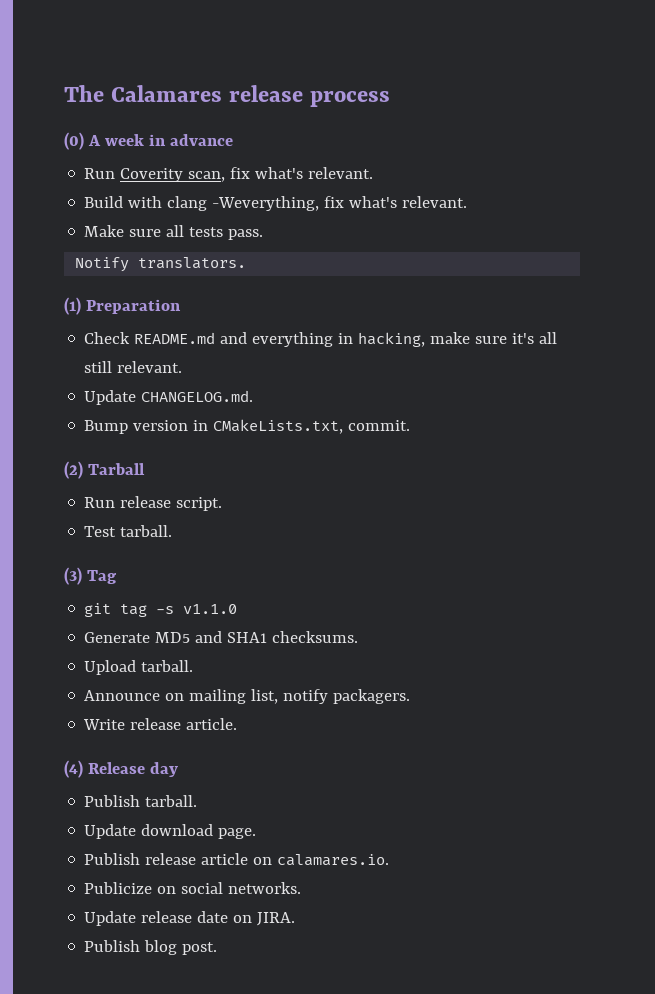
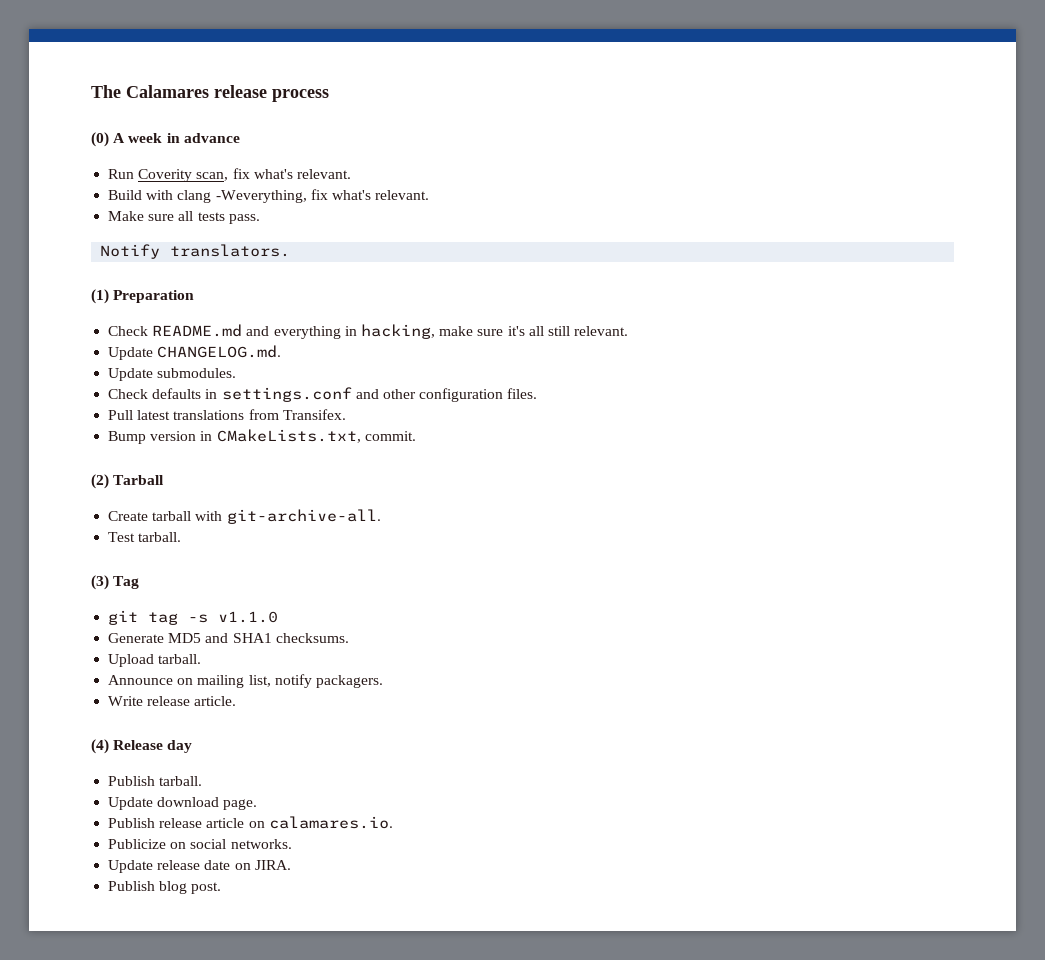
(254, 396) none -> [108,368,237,381] [108,387,538,402] [108,409,346,420] // Update submodules. // Check defaults in settings.conf and other configuration files. // Pull latest translations from Transifex.
[84,496,223,511] Run release script. -> [108,509,381,524] Create tarball with git-archive-all.

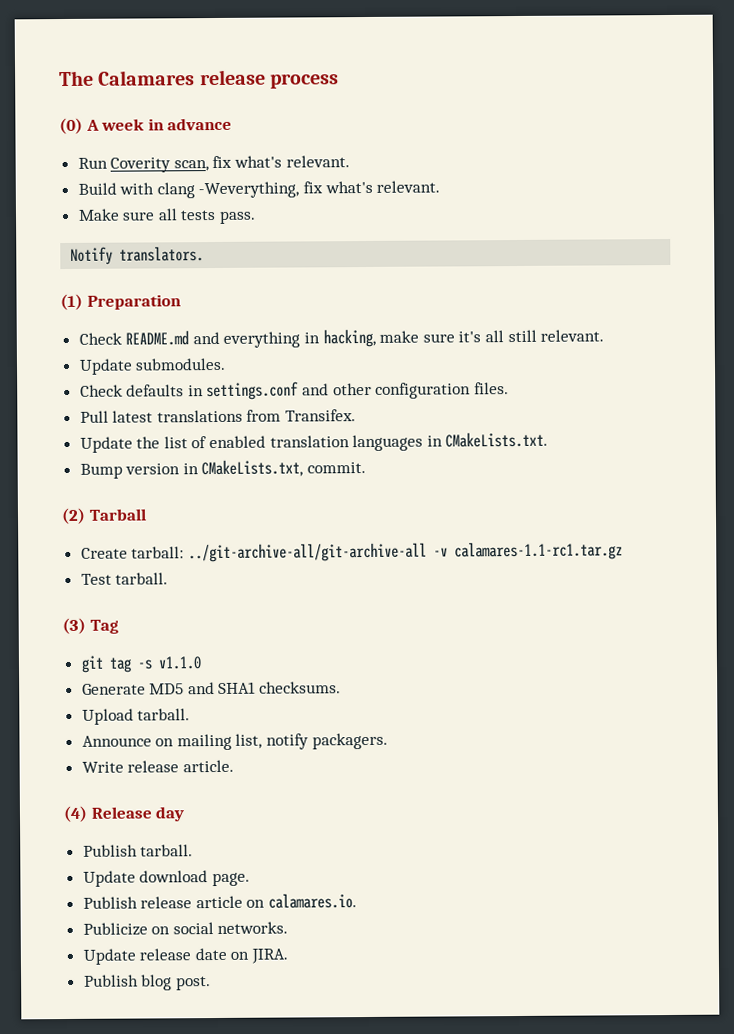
[108,345,282,360] // Update CHANGELOG.md. -> (605, 335) none
(346, 414) none -> [79,431,549,453] // Update the list of enabled translation languages in CMakeLists.txt.
[152,509,381,524] tarball with git-archive-all. -> [131,541,623,563] tarball: ../git-archive-all/git-archive-all -v calamares-1.1-rc1.tar.gz

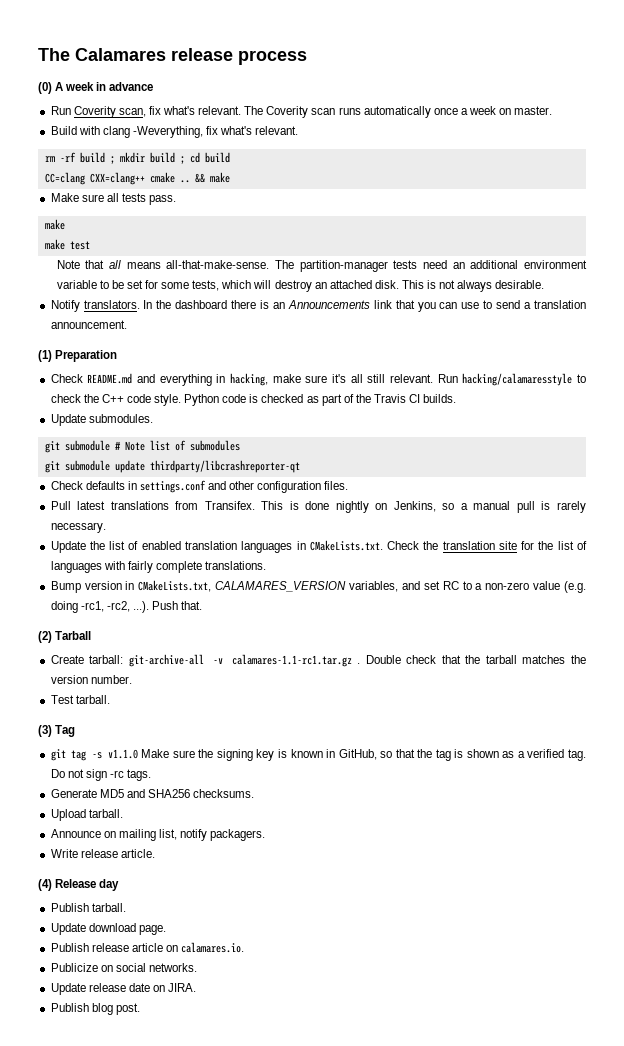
(350, 161) none -> [244,106,553,118] The Coverity scan runs automatically once a week on master.
(441, 186) none -> [44,152,230,164] [44,172,230,185] // rm -rf build ; mkdir build ; cd build // CC=clang CXX=clang++ cmake .. && make
[70,246,205,265] Notify translators. -> [44,219,65,230] [44,239,90,250] [56,260,588,272] [56,280,545,292] [50,300,587,312] [50,320,127,329] make // make test // Note that all means all-that-make-sense. The partition-manager tests need an additional environment variable to be set for some tests, which will destroy an attached disk. This is not always desirable. // Notify translators. In the dashboard there is an Announcements link that you can use to send a translation announcement.
[78,357,227,375] // Update submodules. -> [437,373,586,386] [50,394,457,406] [50,414,153,426] [44,440,240,453] [44,460,300,473] Run hacking/calamaresstyle to check the C++ code style. Python code is checked as part of the Travis CI builds. // Update submodules. // git submodule # Note list of submodules // git submodule update thirdparty/libcrashreporter-qt
(357, 415) none -> [261,501,587,513] [50,522,106,533] This is done nightly on Jenkins, so a manual pull is rarely necessary.
[79,459,367,479] // Bump version in CMakeLists.txt, commit. -> [387,541,588,550] [50,561,267,573] [50,580,587,593] [50,601,203,613] Check the translation site for the list of languages with fairly complete translations. // Bump version in CMakeLists.txt, CALAMARES_VERSION variables, and set RC to a non-zero value (e.g. doing -rc1, -rc2, ...). Push that.
[187,542,427,563] ../git-archive-all/git-archive-all -> [128,654,204,667] git-archive-all
(623, 551) none -> [357,655,587,664] [50,675,132,684] . Double check that the tarball matches the version number.
(202, 663) none -> [141,749,586,761] [50,769,152,781] Make sure the signing key is known in GitHub, so that the tag is shown as a verified tag. Do not sign -rc tags.
[218,681,257,694] SHA1 -> [147,789,190,798] SHA256

